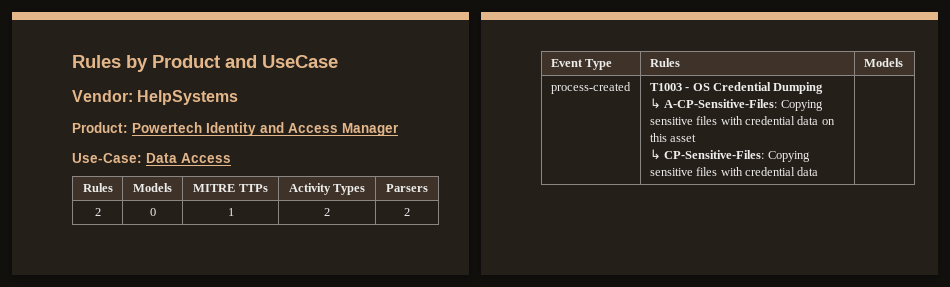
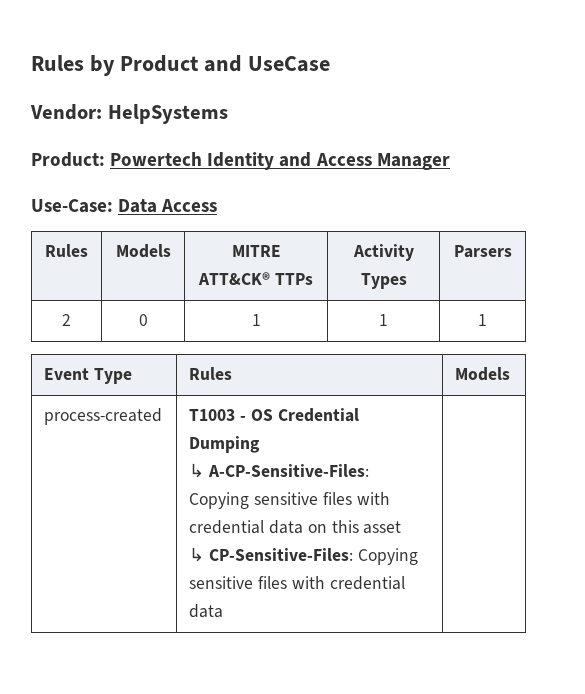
(236, 188) none -> [198,272,271,285] ATT&CK®
[324,208,330,216] [404,208,410,216] 2 | 2 -> [379,314,388,326] [478,314,487,326] 1 | 1

